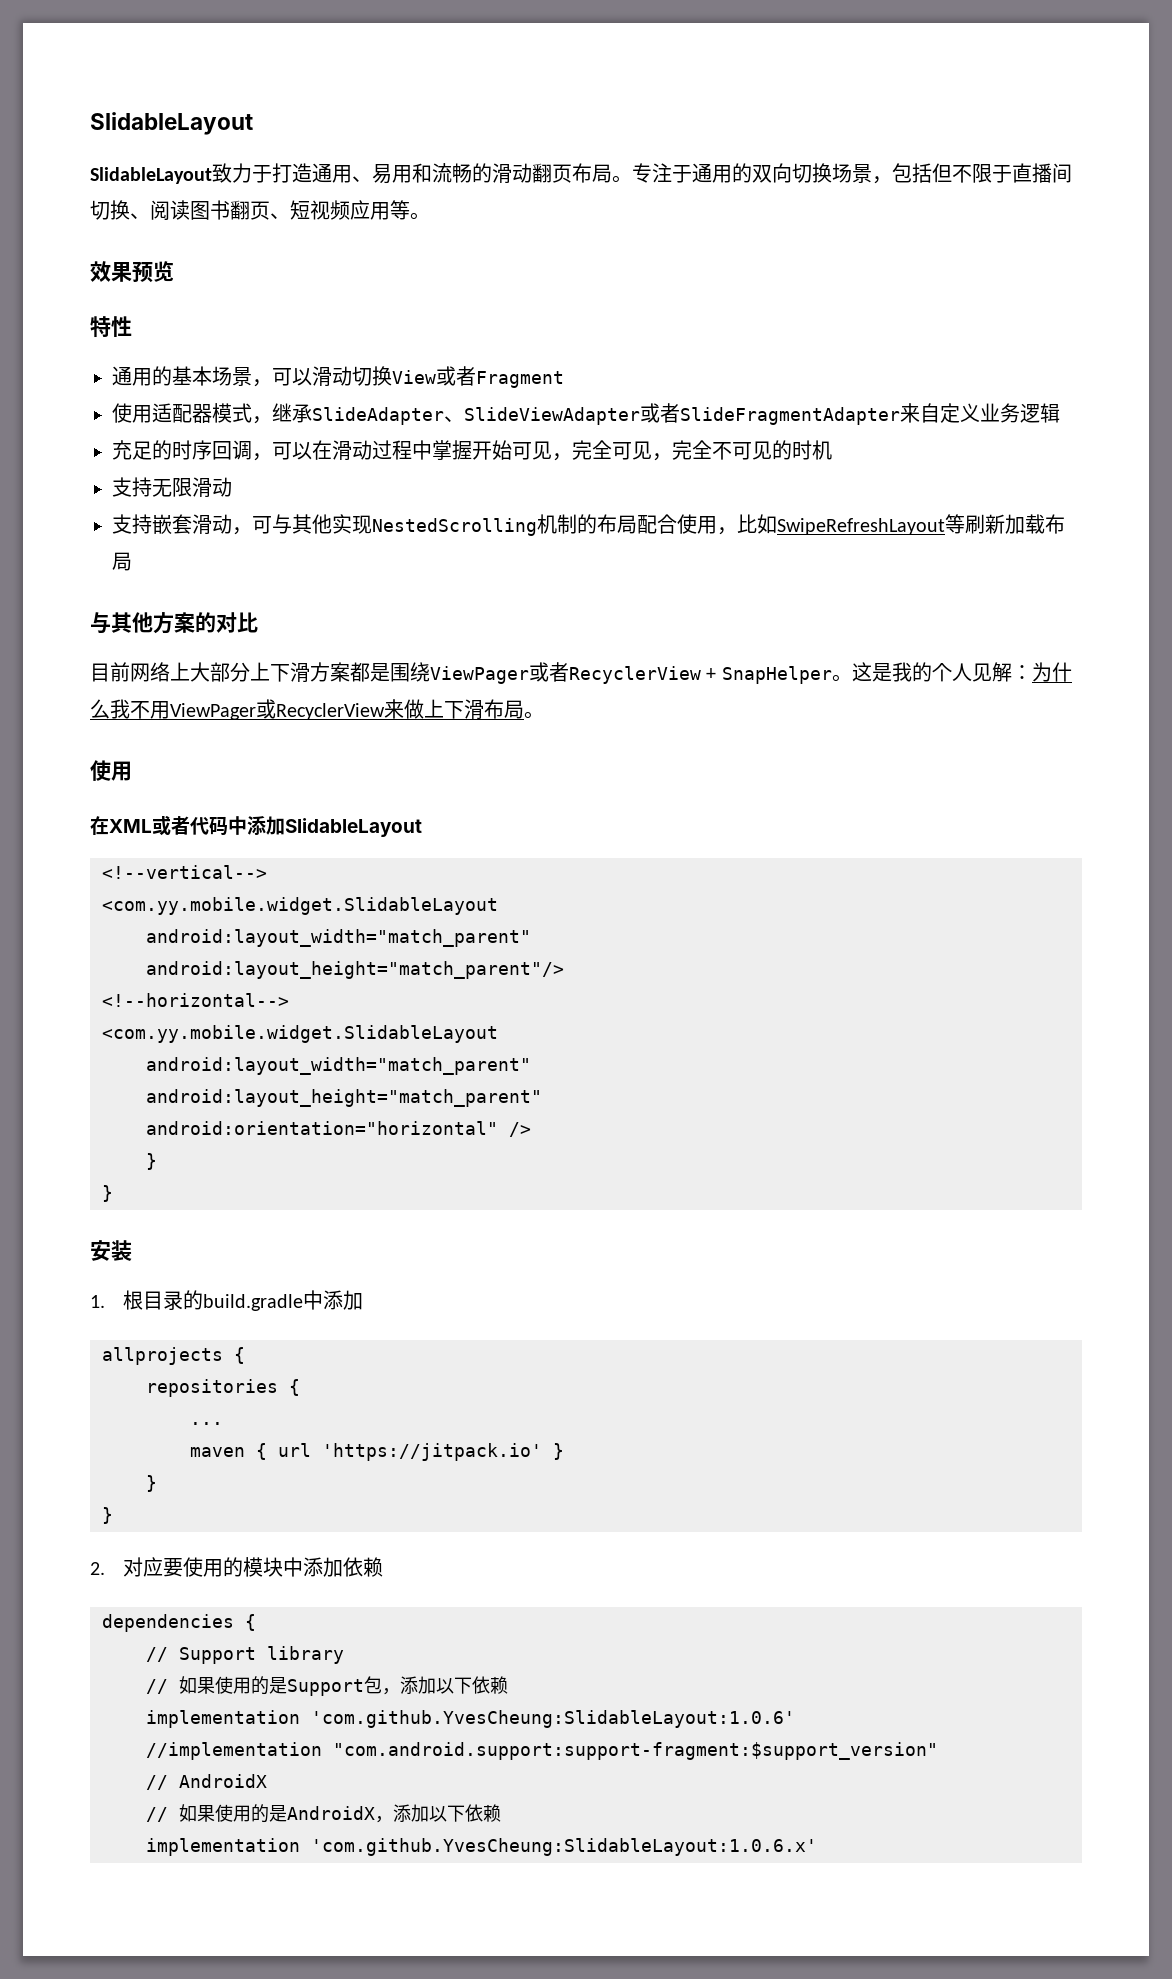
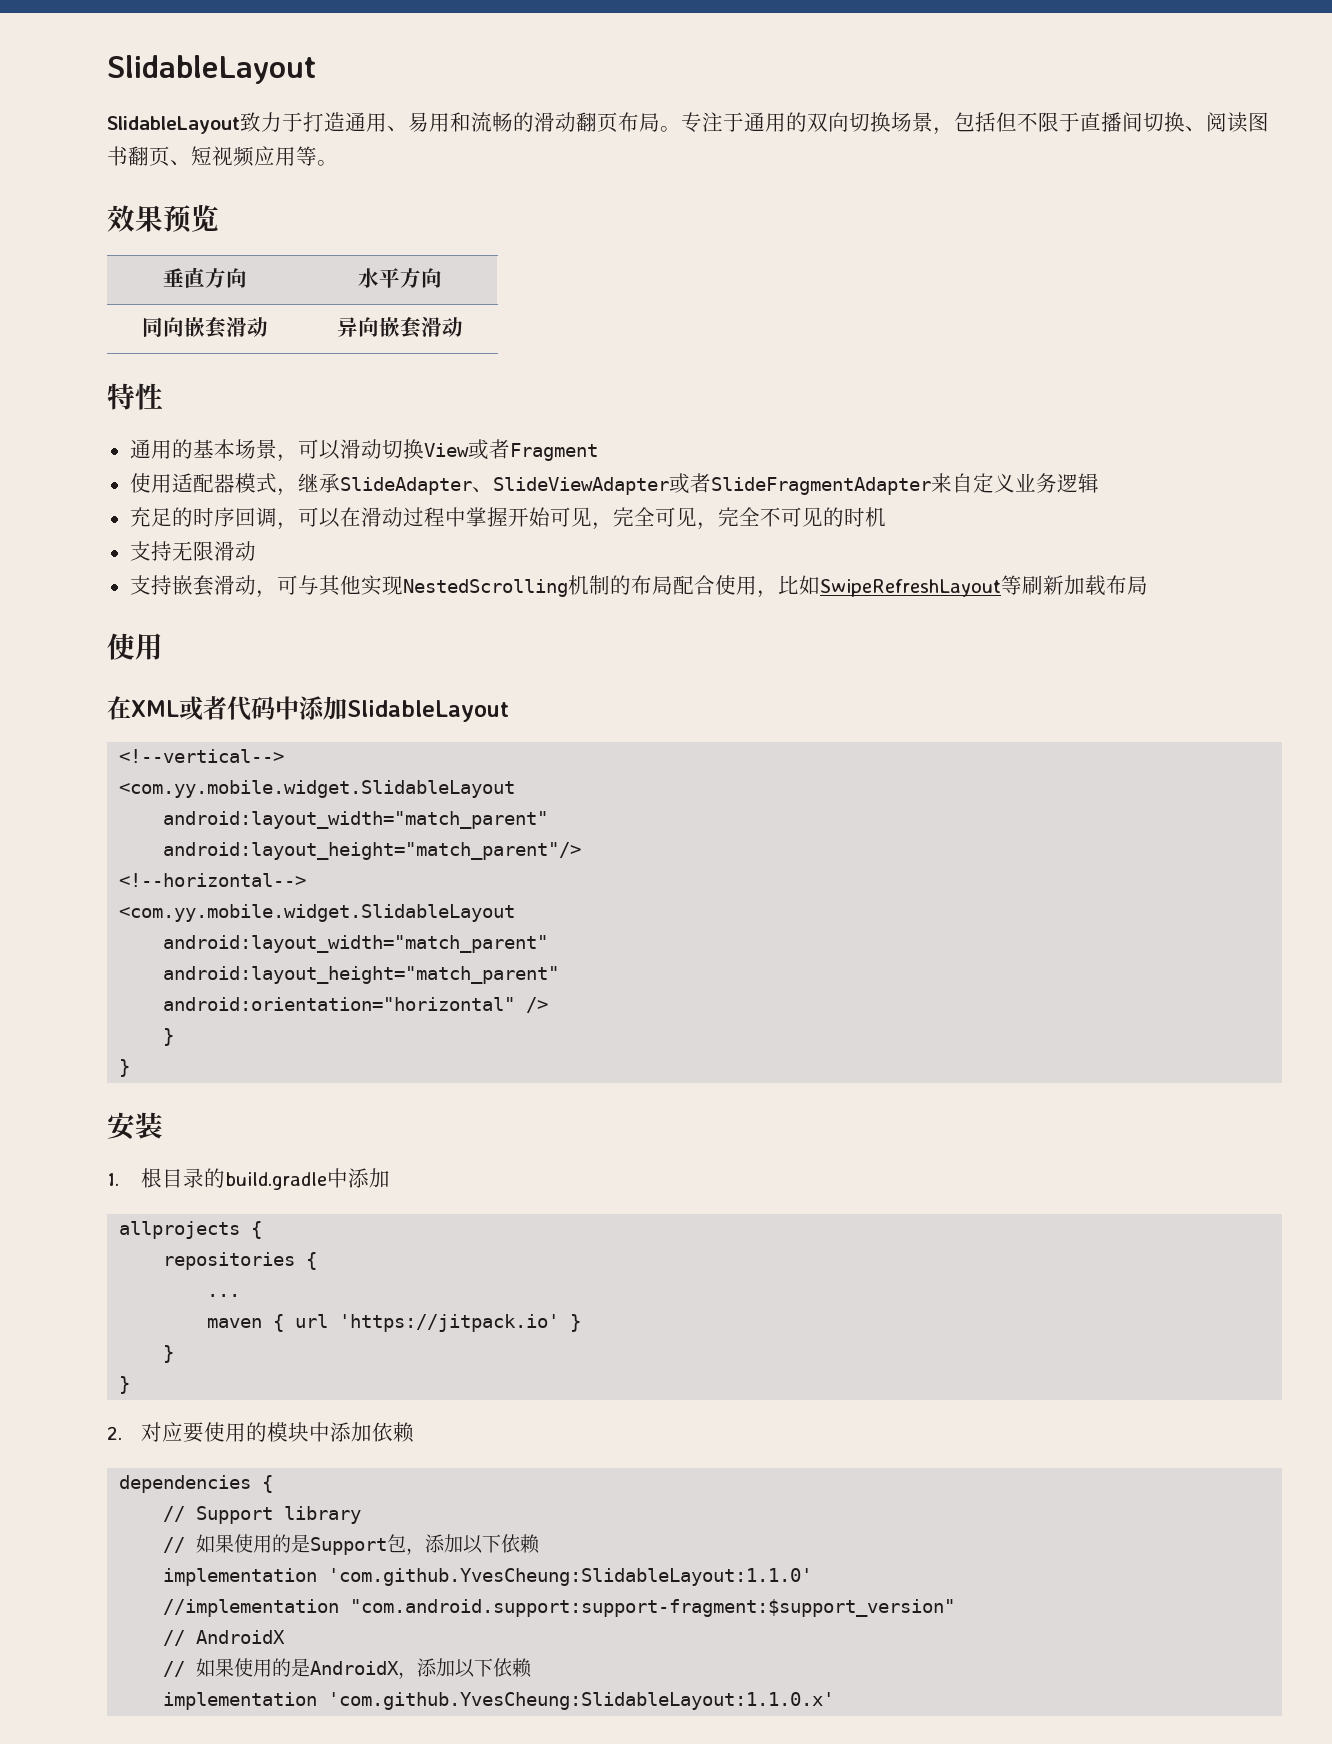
(174, 271) none -> [163,267,247,288] [358,268,442,288] [142,317,268,338] [337,317,463,338] // 垂直方向 | 水平方向 // 同向嵌套滑动 | 异向嵌套滑动
[90,612,258,634] [90,662,1072,684] [90,699,544,720] // 与其他方案的对比 // 目前网络上大部分上下滑方案都是围绕ViewPager或者RecyclerView + SnapHelper。这是我的个人见解：为什么我不用ViewPager或RecyclerView来做上下滑布局。 -> (1148, 585) none
[311,1710,795,1728] 'com.github.YvesCheung:SlidableLayout:1.0.6' -> [328,1568,813,1586] 'com.github.YvesCheung:SlidableLayout:1.1.0'
[311,1838,817,1856] 'com.github.YvesCheung:SlidableLayout:1.0.6.x' -> [328,1692,835,1710] 'com.github.YvesCheung:SlidableLayout:1.1.0.x'

